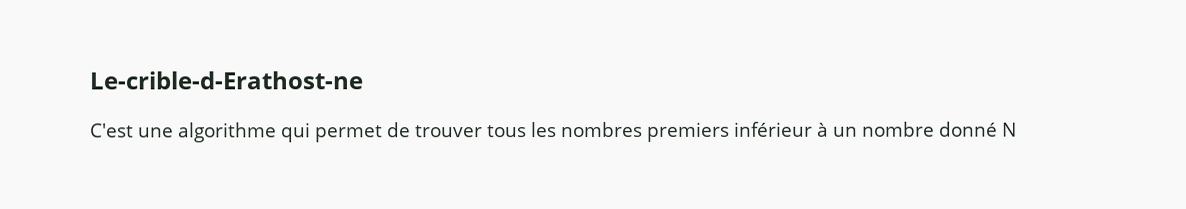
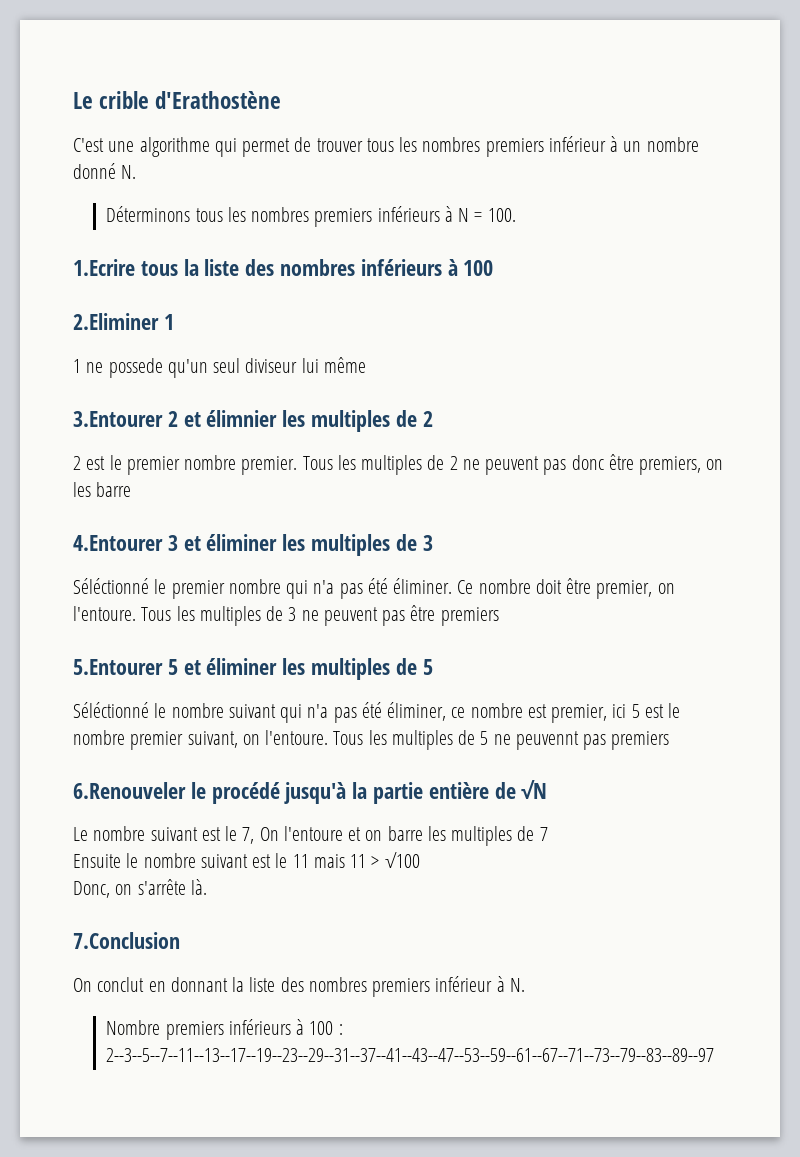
[89,71,363,90] Le-crible-d-Erathost-ne -> [73,91,282,109] Le crible d'Erathostène
[1001,122,1017,137] N -> [121,165,137,179] [106,206,516,227] [73,259,494,276] [73,313,174,330] [73,357,366,378] [73,410,433,432] [73,454,724,475] [73,482,132,497] [73,534,433,556] [73,578,675,599] [73,605,499,626] [73,658,433,680] [73,702,681,723] [73,730,670,750] [73,780,548,804] [73,826,548,846] [73,852,420,868] [73,879,207,898] [73,932,180,949] [73,976,525,997] [106,1019,343,1040] [106,1048,715,1062] N. // Déterminons tous les nombres premiers inférieurs à N = 100. // 1.Ecrire tous la liste des nombres inférieurs à 100 // 2.Eliminer 1 // 1 ne possede qu'un seul diviseur lui même // 3.Entourer 2 et élimnier les multiples de 2 // 2 est le premier nombre premier. Tous les multiples de 2 ne peuvent pas donc être premiers, on les barre // 4.Entourer 3 et éliminer les multiples de 3 // Séléctionné le premier nombre qui n'a pas été éliminer. Ce nombre doit être premier, on l'entoure. Tous les multiples de 3 ne peuvent pas être premiers // 5.Entourer 5 et éliminer les multiples de 5 // Séléctionné le nombre suivant qui n'a pas été éliminer, ce nombre est premier, ici 5 est le nombre premier suivant, on l'entoure. Tous les multiples de 5 ne peuvennt pas premiers // 6.Renouveler le procédé jusqu'à la partie entière de √N // Le nombre suivant est le 7, On l'entoure et on barre les multiples de 7 // Ensuite le nombre suivant est le 11 mais 11 > √100 // Donc, on s'arrête là. // 7.Conclusion // On conclut en donnant la liste des nombres premiers inférieur à N. // Nombre premiers inférieurs à 100 : 2--3--5--7--11--13--17--19--23--29--31--37--41--43--47--53--59--61--67--71--73--79--83--89--97

